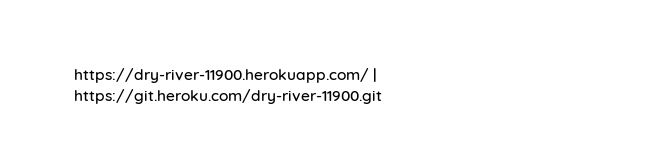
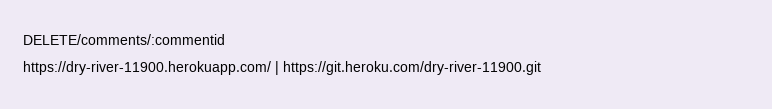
(74, 75) none -> [23,34,225,45] DELETE/comments/:commentid //

